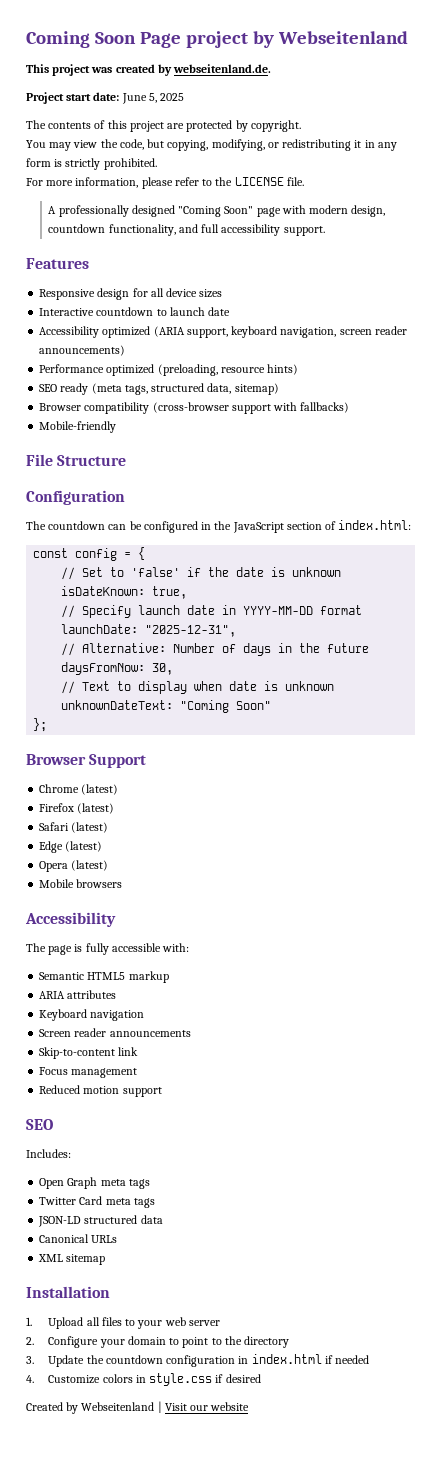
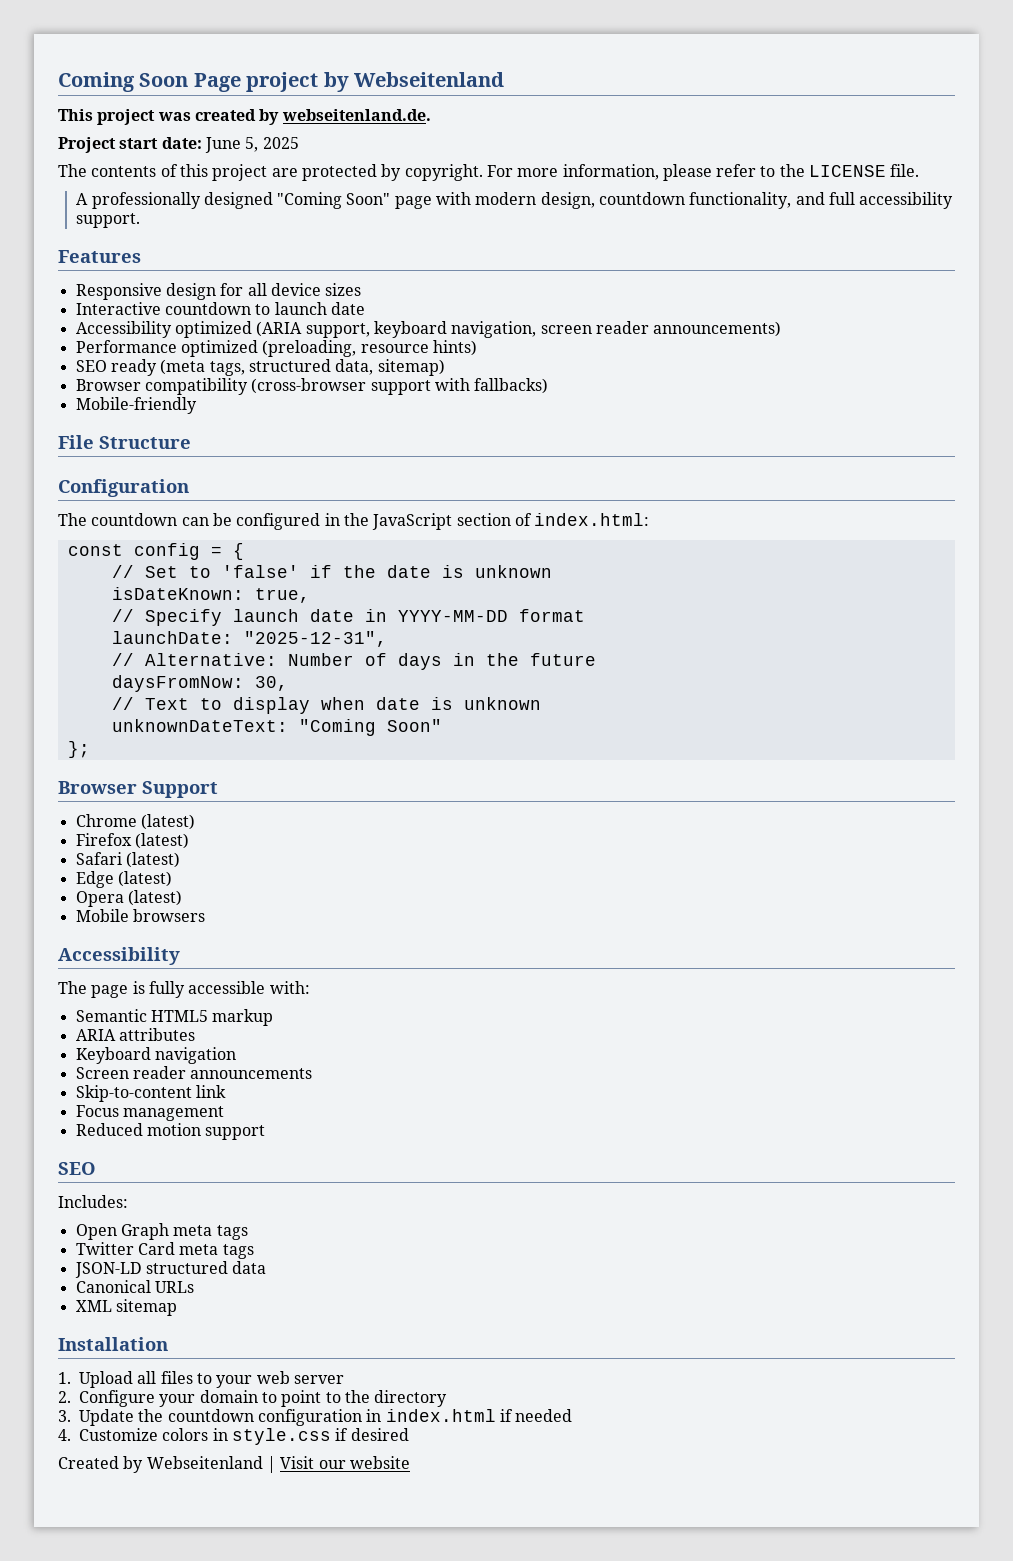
[26,139,397,151] [26,158,157,170] // You may view the code, but copying, modifying, or redistributing it in any form is strictly prohibited. // -> (483, 172) none

